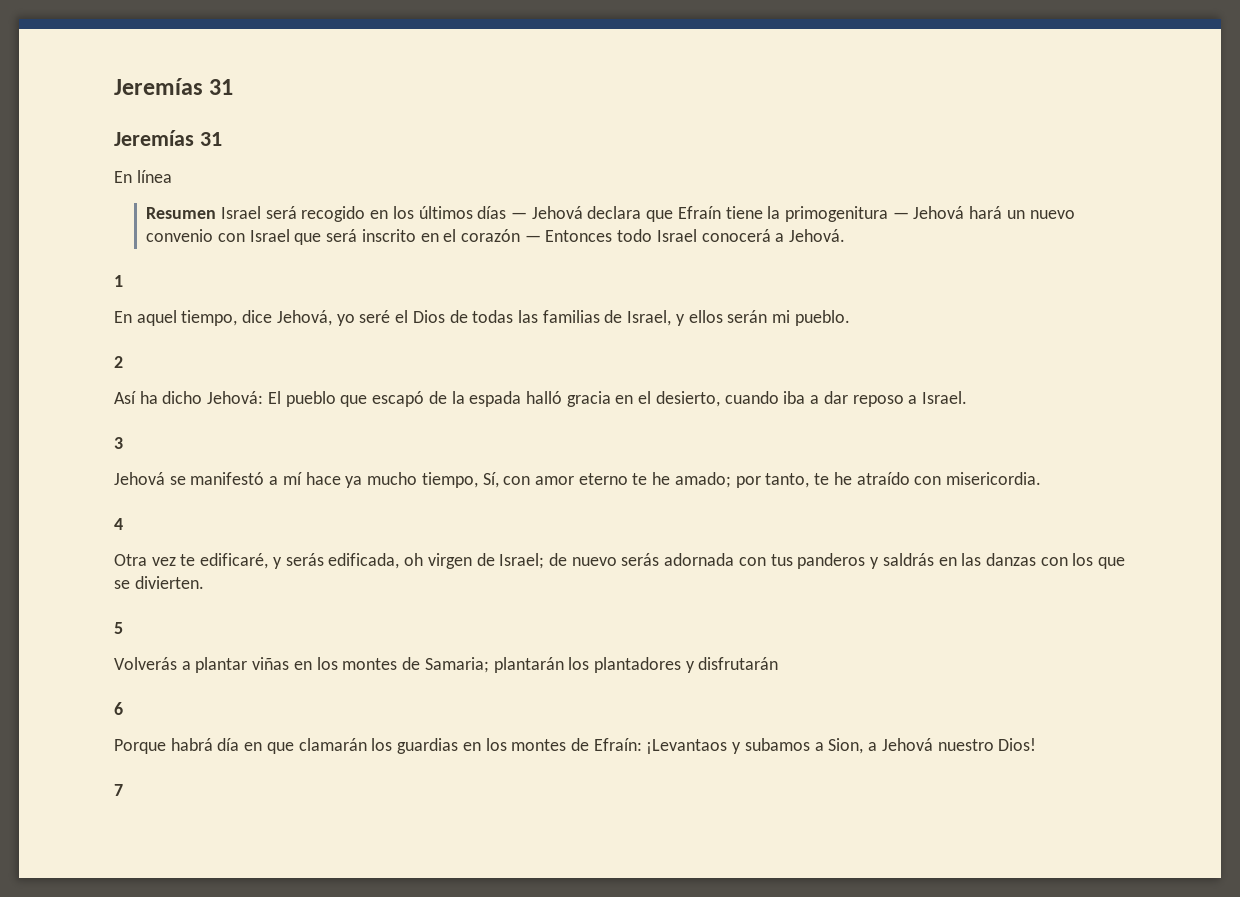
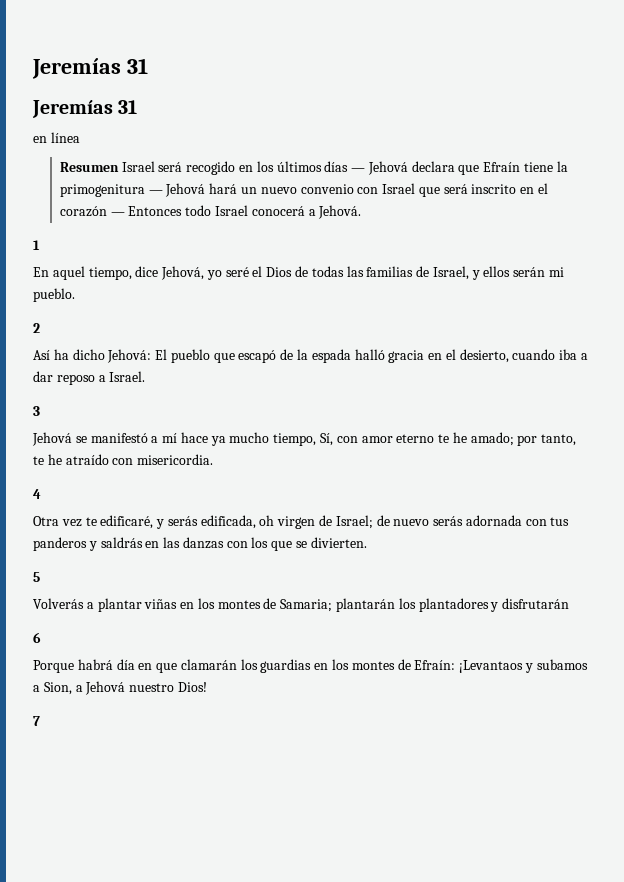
[114,171,132,183] En -> [33,136,47,143] en

